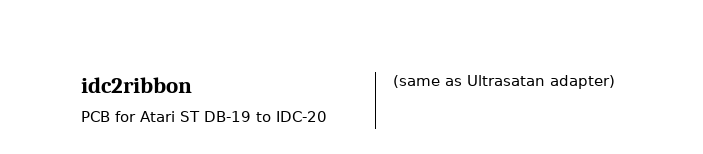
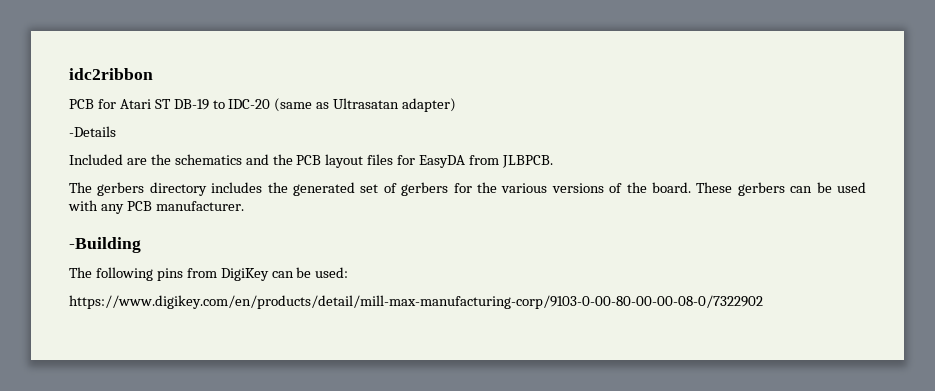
(615, 82) none -> [69,126,116,137] [69,154,553,168] [69,182,866,196] [68,200,244,214] [69,237,141,253] [69,267,349,281] [69,295,763,309] // -Details // Included are the schematics and the PCB layout files for EasyDA from JLBPCB. // The gerbers directory includes the generated set of gerbers for the various versions of the board. These gerbers can be used with any PCB manufacturer. // -Building // The following pins from DigiKey can be used: // https://www.digikey.com/en/products/detail/mill-max-manufacturing-corp/9103-0-00-80-00-00-08-0/7322902

